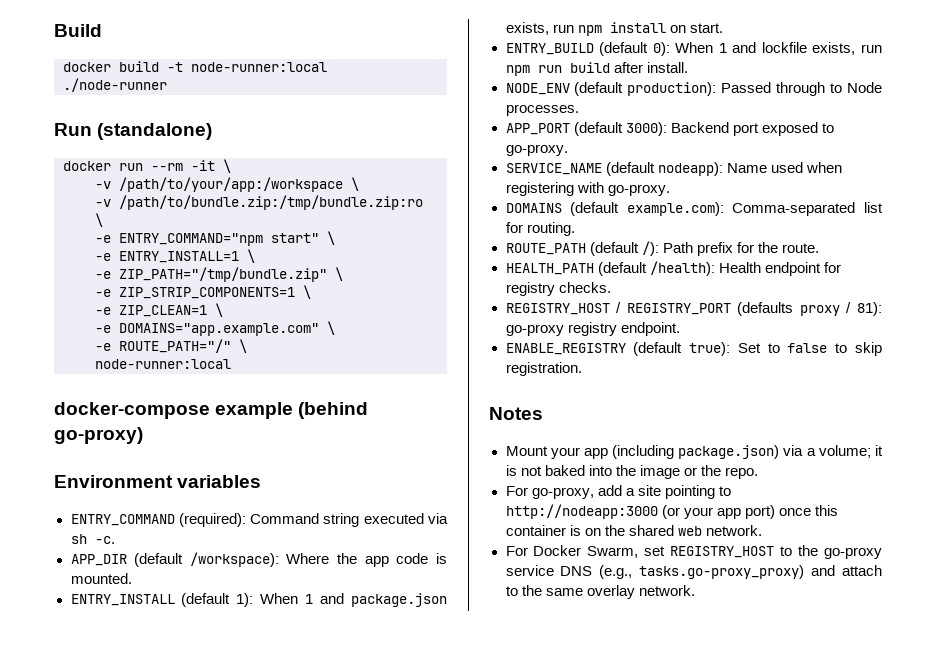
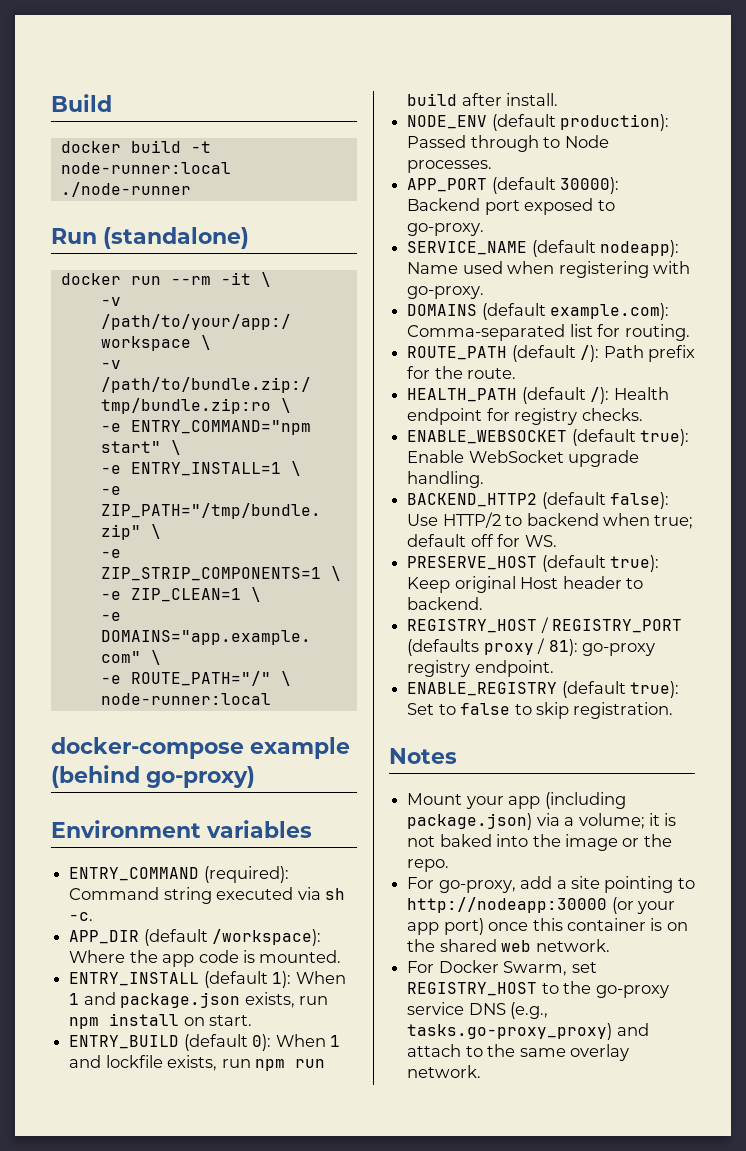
[625,122,667,136] 3000): -> [560,177,620,194] 30000):
[649,261,715,276] /health): -> [590,387,610,404] /):
(611, 287) none -> [407,429,690,446] [407,450,640,467] [407,471,485,488] [407,492,670,509] [407,512,694,529] [407,534,557,547] [407,555,660,572] [407,576,643,593] [407,597,484,610] // ENABLE_WEBSOCKET (default true): Enable WebSocket upgrade handling. // BACKEND_HTTP2 (default false): Use HTTP/2 to backend when true; default off for WS. // PRESERVE_HOST (default true): Keep original Host header to backend.
[505,504,658,519] http://nodeapp:3000 -> [407,897,608,913] http://nodeapp:30000

